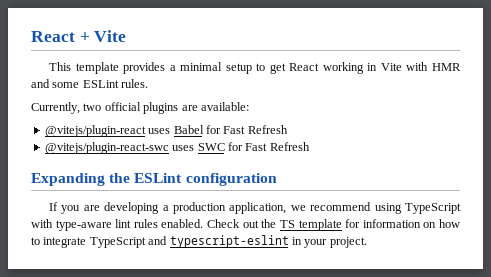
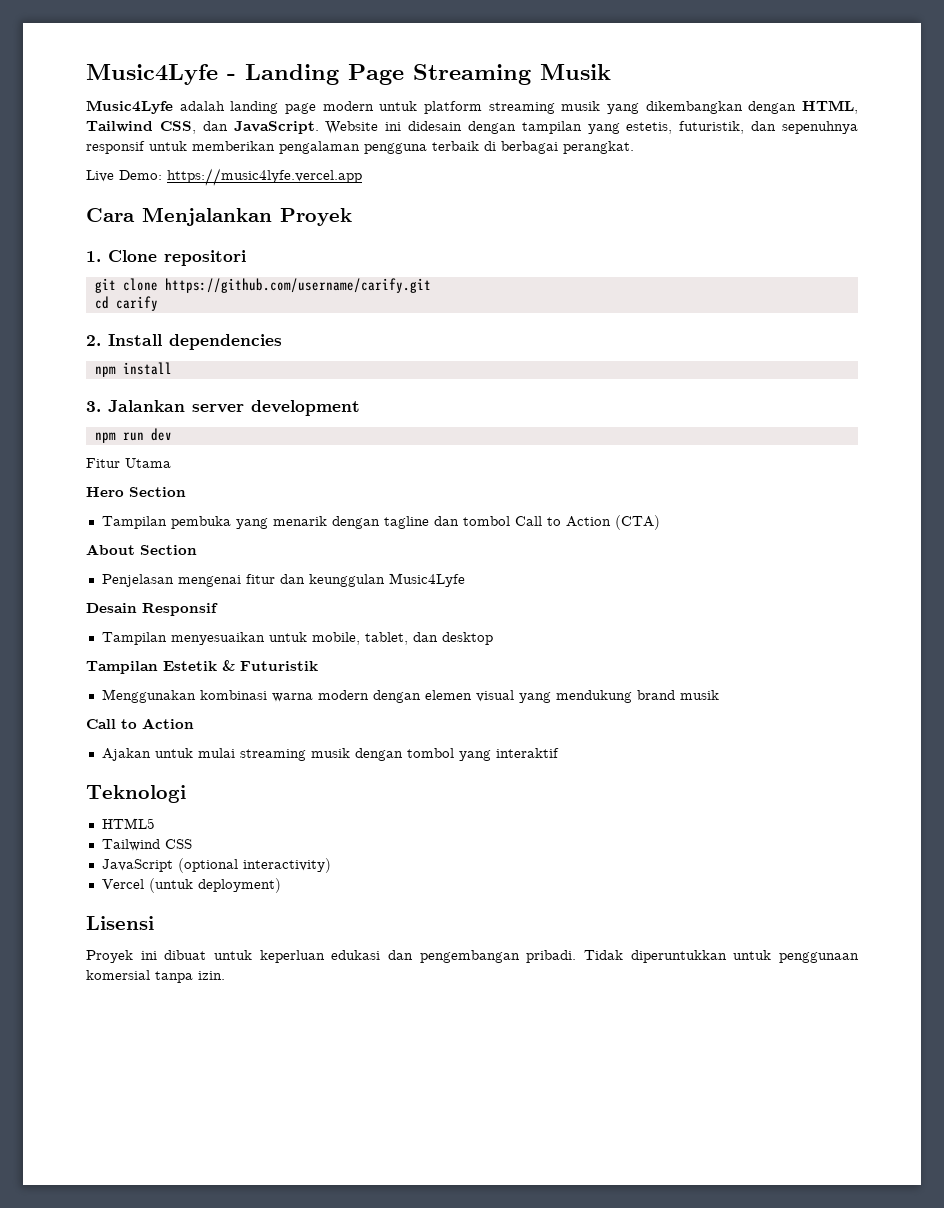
[31,30,127,42] [49,62,461,74] [31,79,149,88] [31,102,249,114] [44,125,288,137] [44,142,310,154] [31,173,277,186] [49,202,461,214] [31,219,461,231] [31,235,367,248] React + Vite // This template provides a minimal setup to get React working in Vite with HMR and some ESLint rules. // Currently, two official plugins are available: // @vitejs/plugin-react uses Babel for Fast Refresh // @vitejs/plugin-react-swc uses SWC for Fast Refresh // Expanding the ESLint configuration // If you are developing a production application, we recommend using TypeScript with type-aware lint rules enabled. Check out the TS template for information on how to integrate TypeScript and typescript-eslint in your project. -> [86,64,611,85] [86,100,858,114] [86,121,858,134] [86,141,634,154] [86,168,362,186] [86,207,352,226] [86,250,246,266] [94,278,431,293] [94,296,158,311] [86,334,282,350] [94,362,172,377] [86,400,360,416] [94,428,172,443] [86,458,171,468] [86,487,186,497] [101,515,660,530] [86,544,197,555] [101,573,465,587] [86,603,218,616] [101,632,493,645] [86,660,318,674] [101,689,719,703] [86,718,194,729] [101,748,559,761] [86,785,186,803] [101,818,155,829] [101,839,192,851] [101,858,331,873] [101,878,281,893] [86,916,154,930] [86,950,859,963] [86,970,225,983] Music4Lyfe - Landing Page Streaming Musik // Music4Lyfe adalah landing page modern untuk platform streaming musik yang dikembangkan dengan HTML, Tailwind CSS, dan JavaScript. Website ini didesain dengan tampilan yang estetis, futuristik, dan sepenuhnya responsif untuk memberikan pengalaman pengguna terbaik di berbagai perangkat. // Live Demo: https://music4lyfe.vercel.app // Cara Menjalankan Proyek // 1. Clone repositori // git clone https://github.com/username/carify.git // cd carify // 2. Install dependencies // npm install // 3. Jalankan server development // npm run dev // Fitur Utama // Hero Section // Tampilan pembuka yang menarik dengan tagline dan tombol Call to Action (CTA) // About Section // Penjelasan mengenai fitur dan keunggulan Music4Lyfe // Desain Responsif // Tampilan menyesuaikan untuk mobile, tablet, dan desktop // Tampilan Estetik & Futuristik // Menggunakan kombinasi warna modern dengan elemen visual yang mendukung brand musik // Call to Action // Ajakan untuk mulai streaming musik dengan tombol yang interaktif // Teknologi // HTML5 // Tailwind CSS // JavaScript (optional interactivity) // Vercel (untuk deployment) // Lisensi // Proyek ini dibuat untuk keperluan edukasi dan pengembangan pribadi. Tidak diperuntukkan untuk penggunaan komersial tanpa izin.

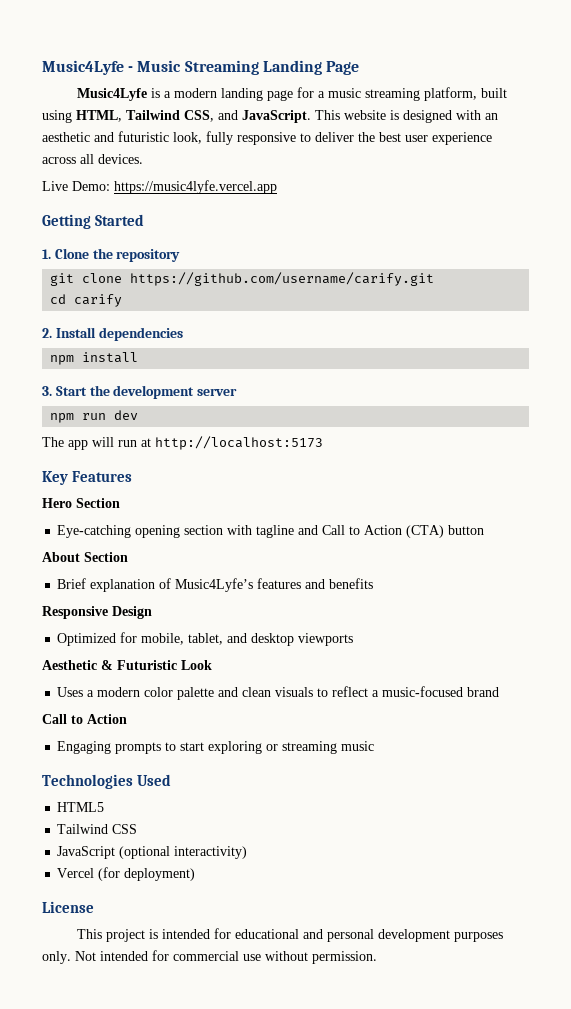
(236, 77) none -> [137,60,259,75] Music Streaming
[413,64,611,85] [86,100,858,114] [86,121,858,134] [86,141,634,154] Streaming Musik // Music4Lyfe adalah landing page modern untuk platform streaming musik yang dikembangkan dengan HTML, Tailwind CSS, dan JavaScript. Website ini didesain dengan tampilan yang estetis, futuristik, dan sepenuhnya responsif untuk memberikan pengalaman pengguna terbaik di berbagai perangkat. -> [77,87,508,101] [42,110,498,123] [42,131,492,145] [42,154,143,164] // Music4Lyfe is a modern landing page for a music streaming platform, built using HTML, Tailwind CSS, and JavaScript. This website is designed with an aesthetic and futuristic look, fully responsive to deliver the best user experience across all devices.
[86,207,352,226] Cara Menjalankan Proyek -> [42,214,145,229] Getting Started
[164,250,246,266] repositori -> [92,248,181,262] the repository
[108,400,185,412] Jalankan -> [55,385,195,399] Start the development
[251,400,360,416] development -> (238, 392) none
[86,458,171,468] [86,487,186,497] [101,516,510,529] Fitur Utama // Hero Section // Tampilan pembuka yang menarik dengan tagline dan tombol -> [42,436,323,450] [42,471,133,485] [42,498,120,508] [57,525,319,538] The app will run at http://localhost:5173 // Key Features // Hero Section // Eye-catching opening section with tagline and
(660, 522) none -> [448,525,485,535] button
[101,573,465,587] [86,603,218,616] [101,632,307,645] Penjelasan mengenai fitur dan keunggulan Music4Lyfe // Desain Responsif // Tampilan menyesuaikan untuk -> [57,578,374,592] [42,606,152,619] [57,632,138,646] Brief explanation of Music4Lyfe’s features and benefits // Responsive Design // Optimized for
[412,632,438,642] dan -> [227,633,248,643] and
[86,660,318,674] [101,689,632,703] // Tampilan Estetik & Futuristik // Menggunakan kombinasi warna modern dengan elemen visual yang mendukung -> [298,633,354,646] [42,660,212,670] [57,686,464,700] viewports // Aesthetic & Futuristic Look // Uses a modern color palette and clean visuals to reflect a music-focused
[679,690,719,700] musik -> (500, 692) none
[101,748,559,761] [86,785,186,803] Ajakan untuk mulai streaming musik dengan tombol yang interaktif // Teknologi -> [57,741,375,754] [42,774,172,789] Engaging prompts to start exploring or streaming music // Technologies Used
[148,878,193,893] (untuk -> [98,867,121,881] (for
[86,916,154,930] [86,950,859,963] [86,970,225,983] Lisensi // Proyek ini dibuat untuk keperluan edukasi dan pengembangan pribadi. Tidak diperuntukkan untuk penggunaan komersial tanpa izin. -> [42,901,94,913] [77,928,504,942] [42,950,377,964] License // This project is intended for educational and personal development purposes only. Not intended for commercial use without permission.

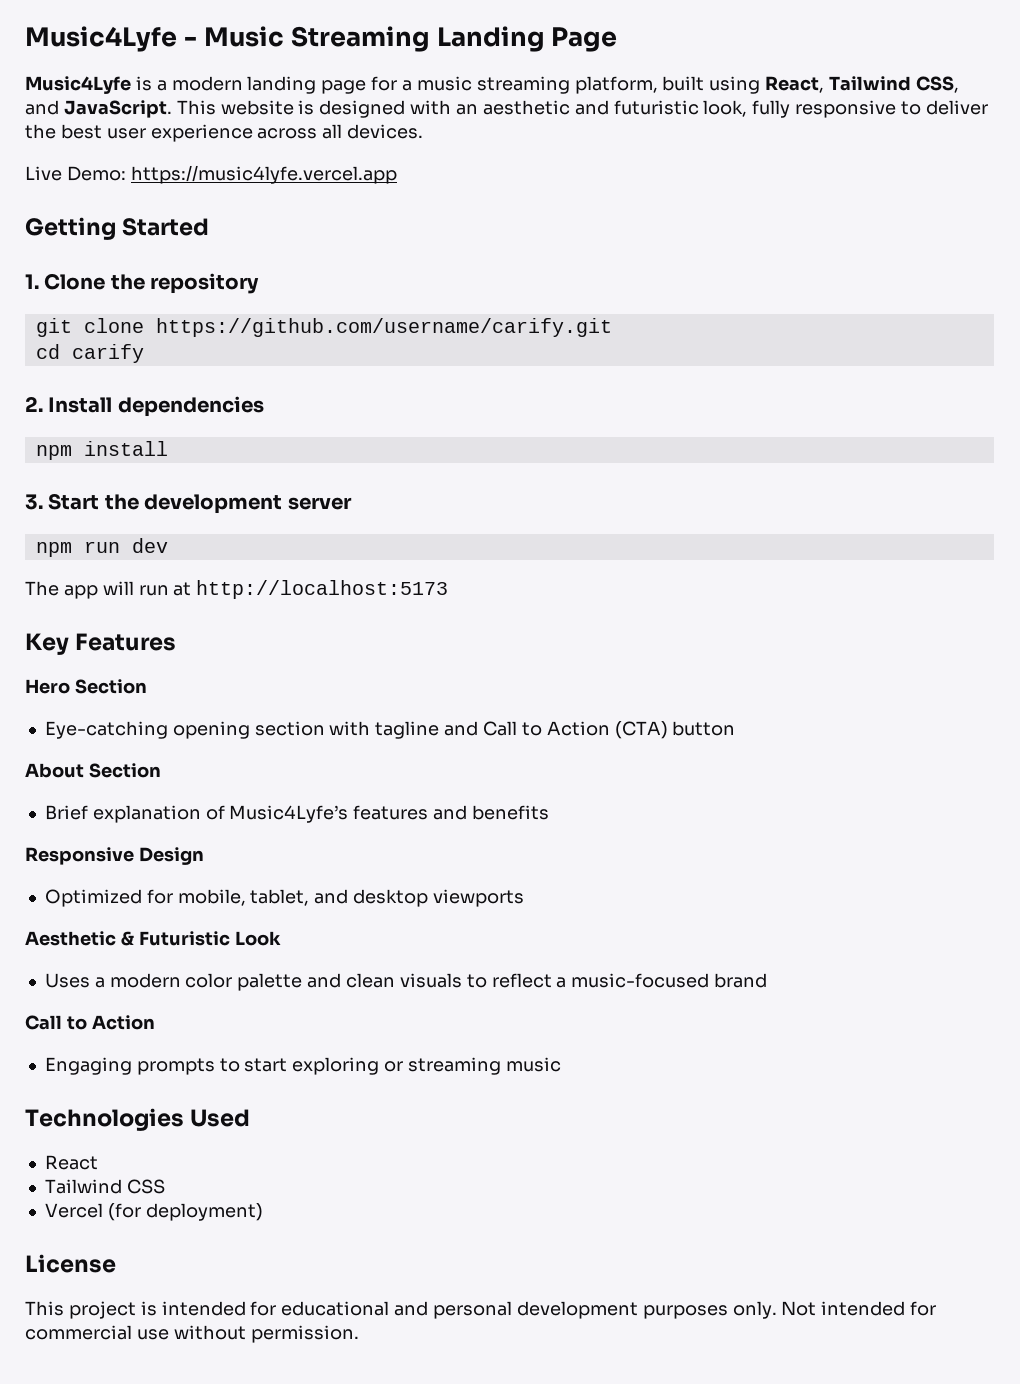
[76,110,122,122] HTML, -> [765,76,825,93] React,
[57,802,105,812] HTML5 -> [44,1155,98,1170] React
[57,846,248,859] // JavaScript (optional interactivity) -> (165, 1186) none

